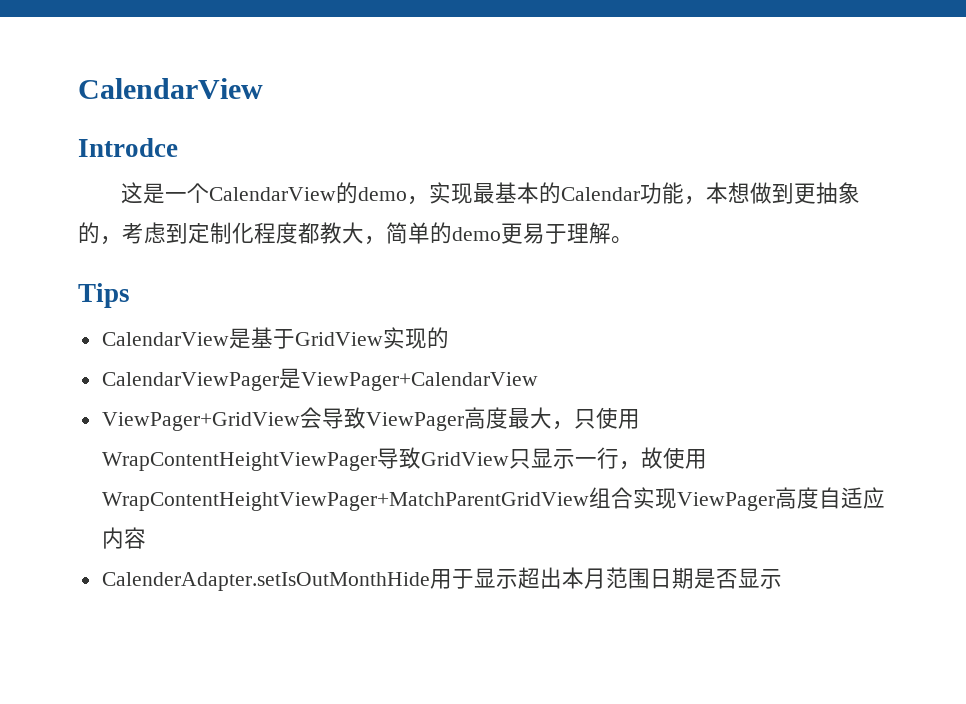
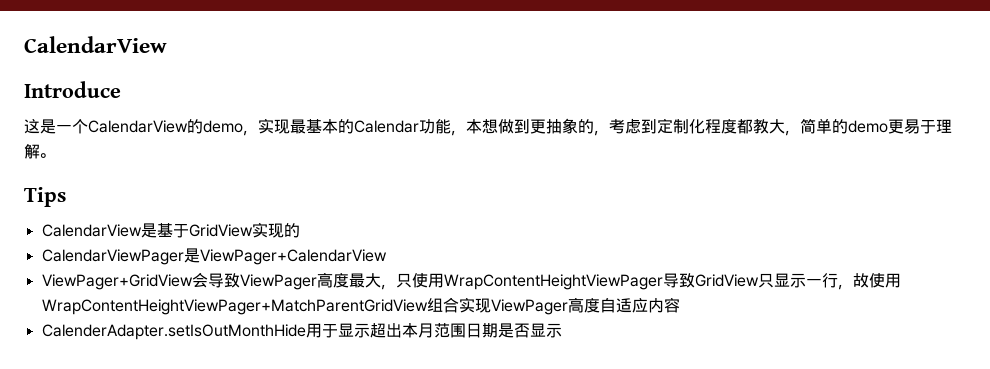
[78,138,178,157] Introdce -> [24,81,121,98] Introduce

